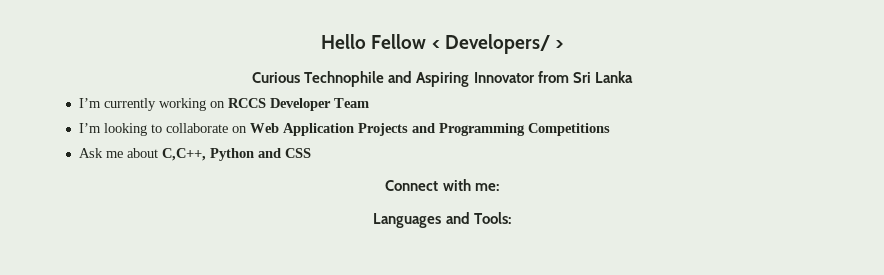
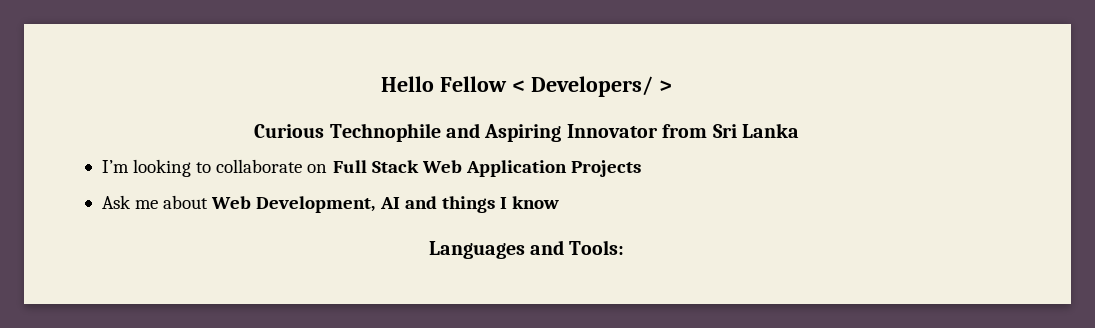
[78,98,369,111] // I’m currently working on RCCS Developer Team -> (799, 130) none
(247, 129) none -> [332,160,419,173] Full Stack
[411,123,610,136] and Programming Competitions -> (642, 168) none
[161,148,311,161] [385,179,499,191] C,C++, Python and CSS // Connect with me: -> [211,196,560,213] Web Development, AI and things I know

